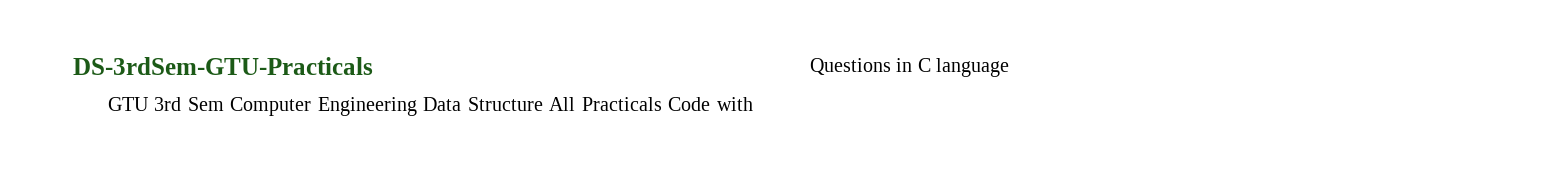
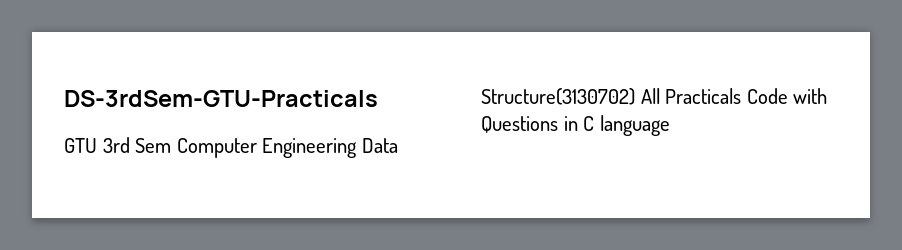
[467,97,543,111] Structure -> [481,88,635,105] Structure(3130702)

